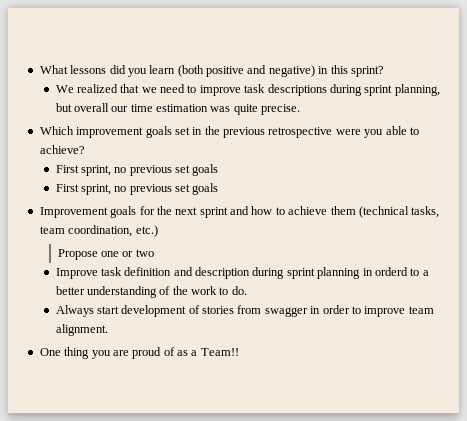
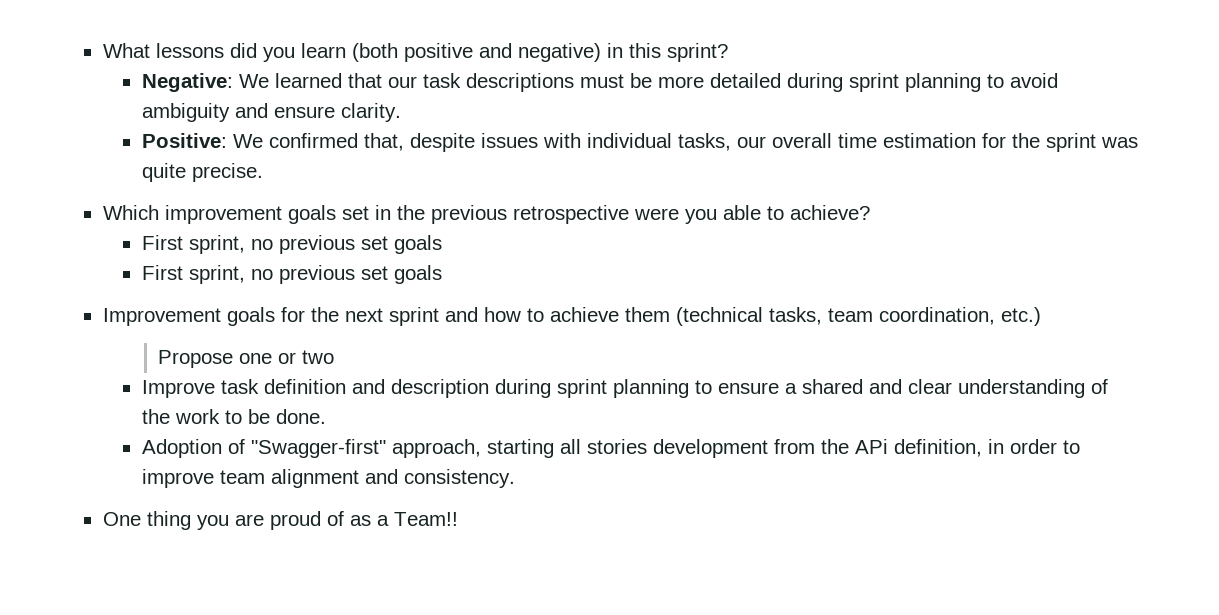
[55,84,440,96] [55,103,209,112] We realized that we need to improve task descriptions during sprint planning, but overall our time estimation -> [141,73,1058,92] [141,103,401,122] [141,133,1096,152] Negative: We learned that our task descriptions must be more detailed during sprint planning to avoid ambiguity and ensure clarity. // Positive: We confirmed that, despite issues with individual tasks, our overall time estimation for the sprint
[362,267,429,276] [55,286,85,295] in orderd to a better -> [694,379,952,394] to ensure a shared and clear
[231,286,247,295] [55,305,308,317] do. // Always start development of stories from swagger -> [247,409,326,424] [141,439,982,458] be done. // Adoption of "Swagger-first" approach, starting all stories development from the APi definition,
[55,324,108,336] alignment. -> [270,469,515,488] alignment and consistency.

